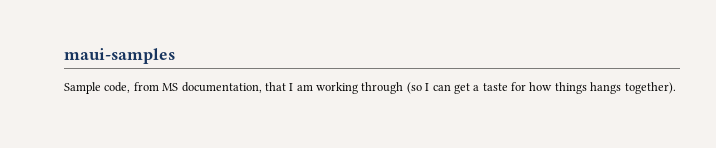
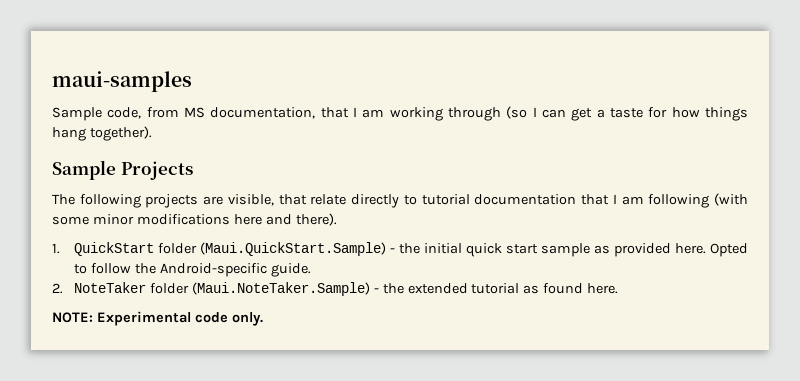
[590,82,622,94] hangs -> [52,127,86,141] hang
(676, 88) none -> [52,160,193,180] [52,193,749,208] [52,213,337,226] [52,242,748,257] [73,263,311,277] [52,282,619,296] [52,311,263,326] // Sample Projects // The following projects are visible, that relate directly to tutorial documentation that I am following (with some minor modifications here and there). // 1. QuickStart folder (Maui.QuickStart.Sample) - the initial quick start sample as provided here. Opted to follow the Android-specific guide. // 2. NoteTaker folder (Maui.NoteTaker.Sample) - the extended tutorial as found here. // NOTE: Experimental code only.

